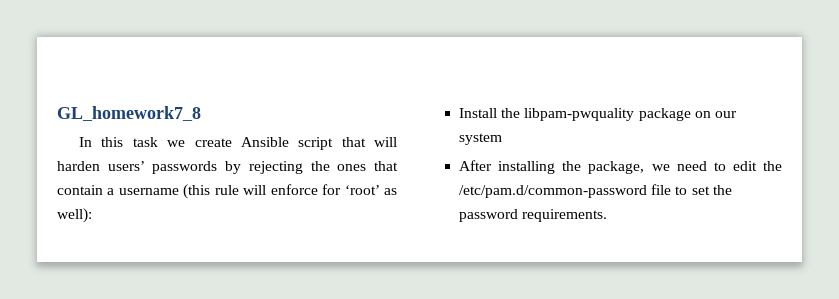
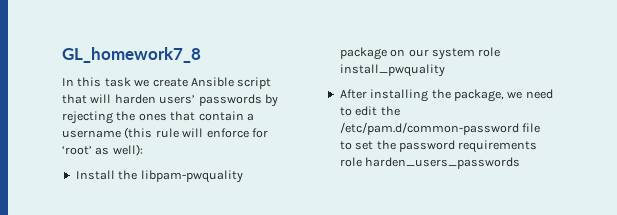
(503, 139) none -> [478,47,501,57] [339,64,445,77] role install_pwquality
[522,209,608,222] requirements. -> [458,140,538,153] [339,157,521,169] requirements role harden_users_passwords

